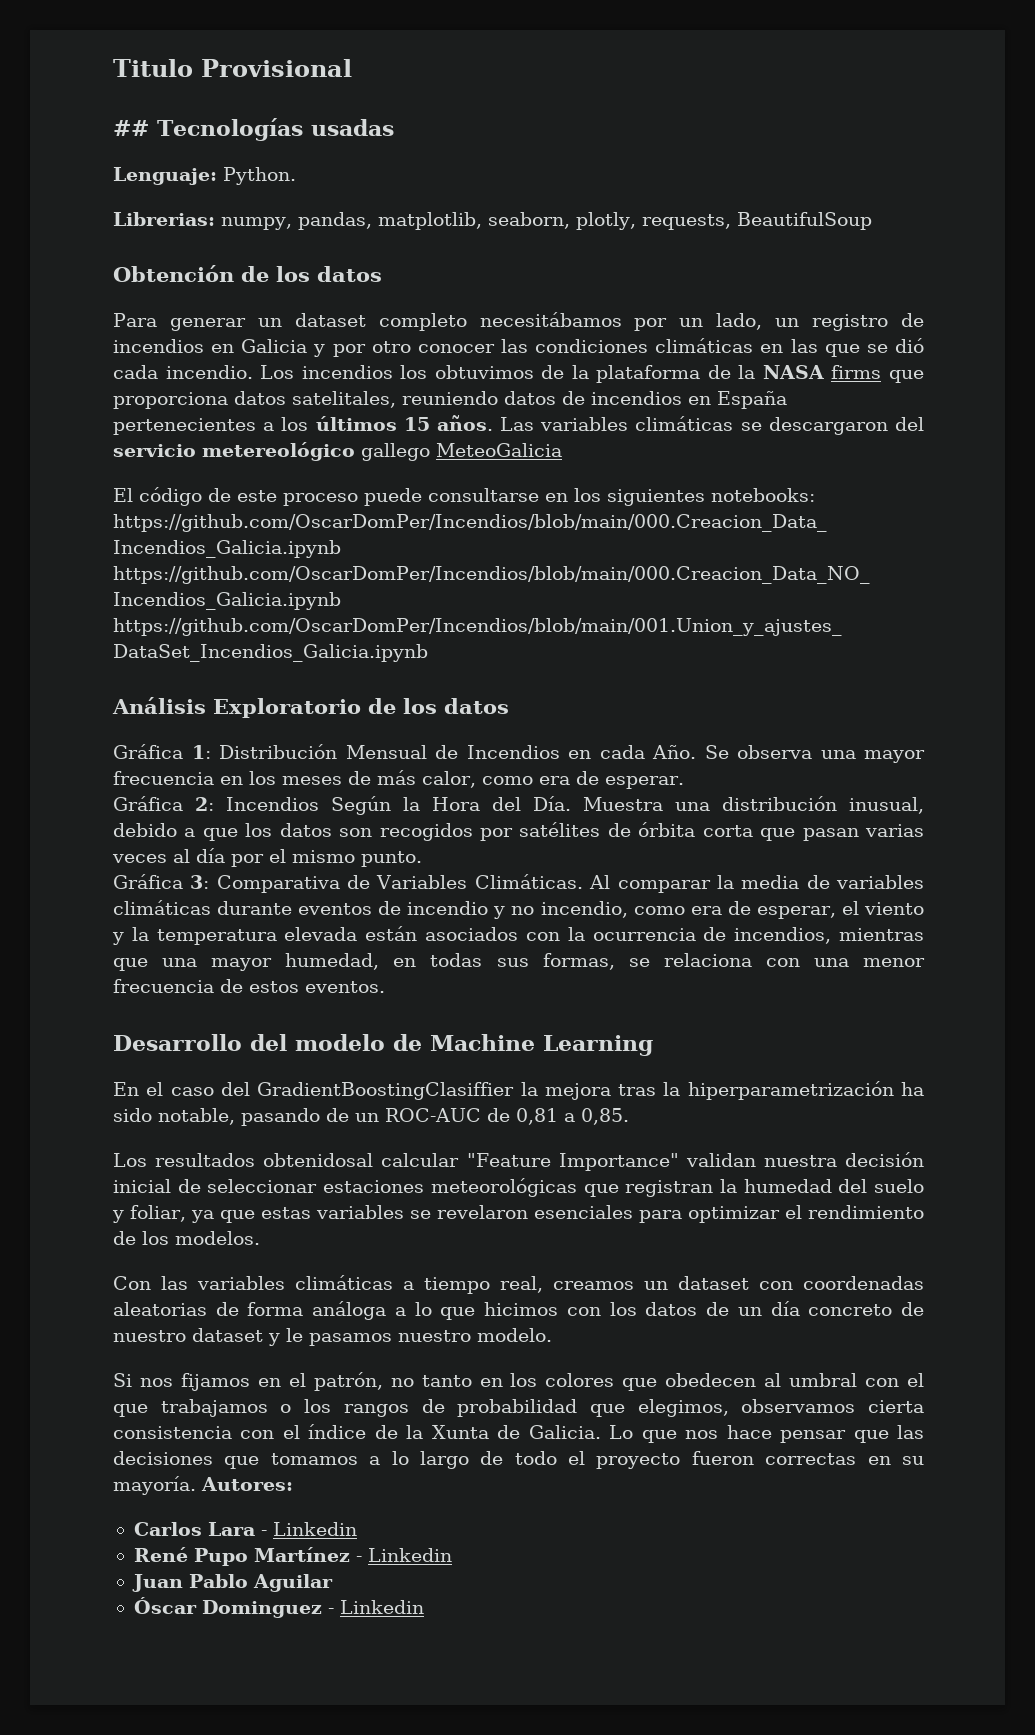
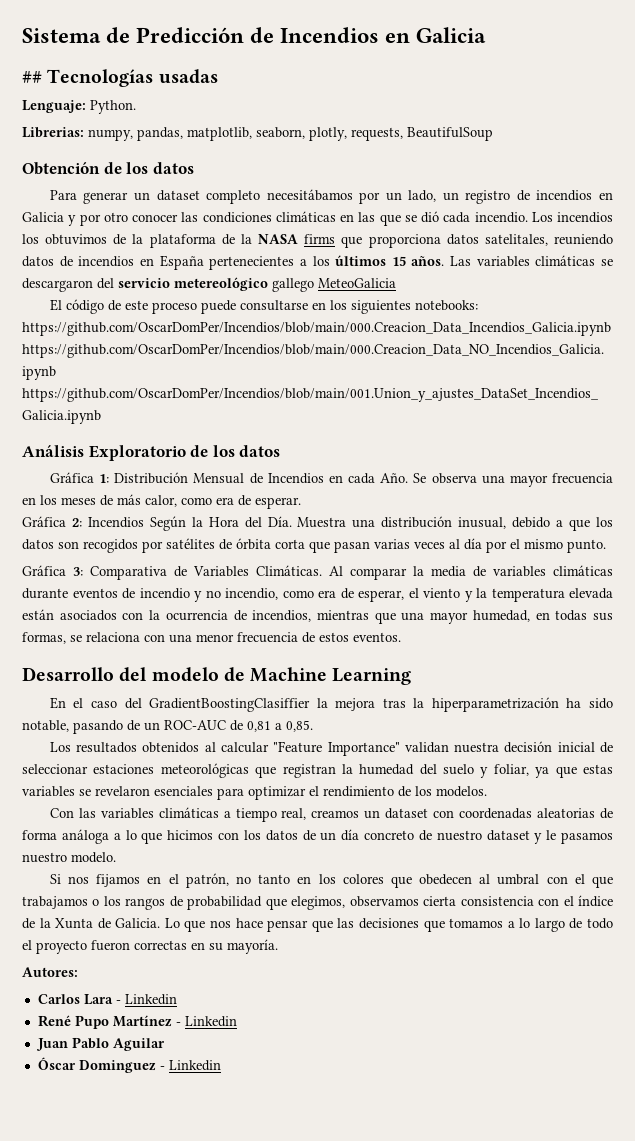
[113,59,352,77] Titulo Provisional -> [22,27,487,43] Sistema de Predicción de Incendios en Galicia
[263,1153,374,1167] obtenidosal -> [142,742,216,753] obtenidos al
(196, 1485) none -> (278, 946) //

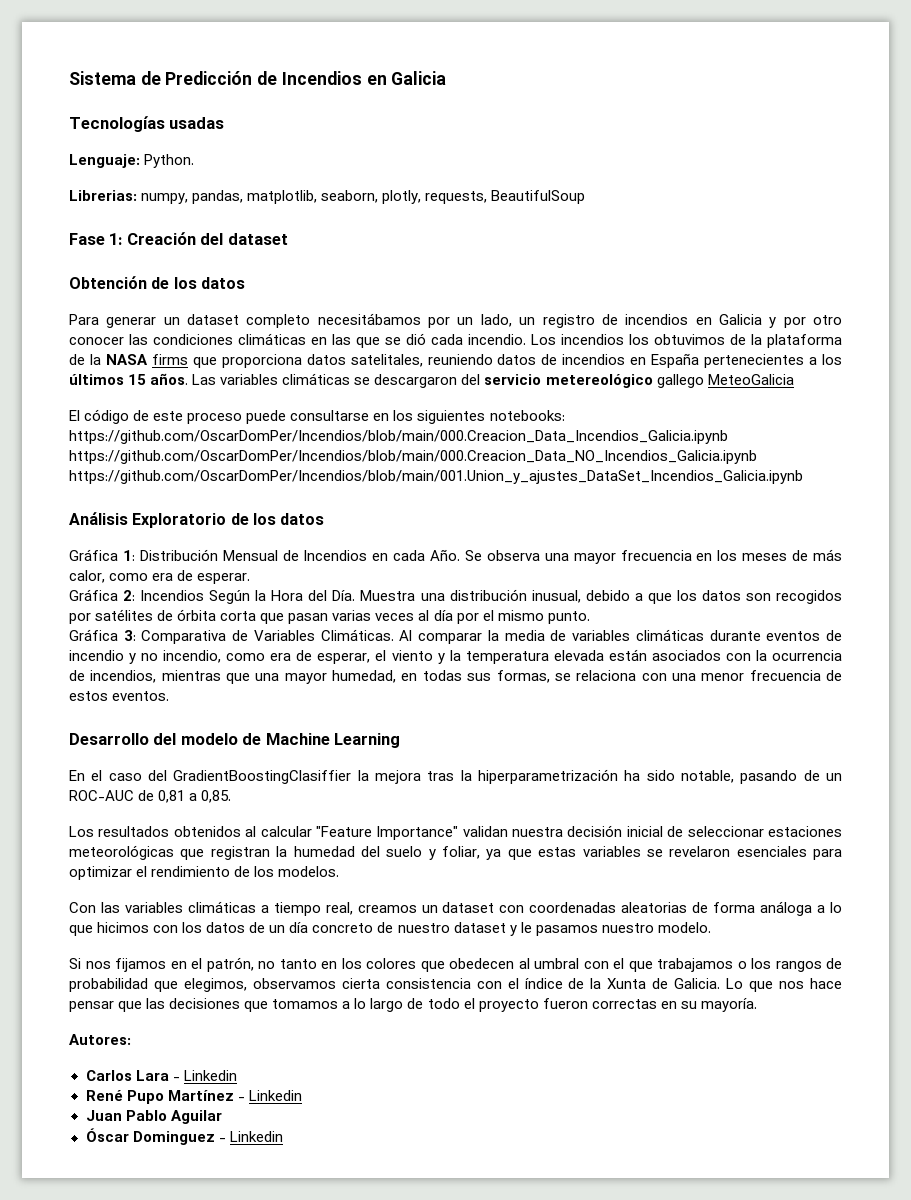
[22,71,42,83] ## -> (447, 78) none
(493, 134) none -> [69,232,288,245] // Fase 1: Creación del dataset

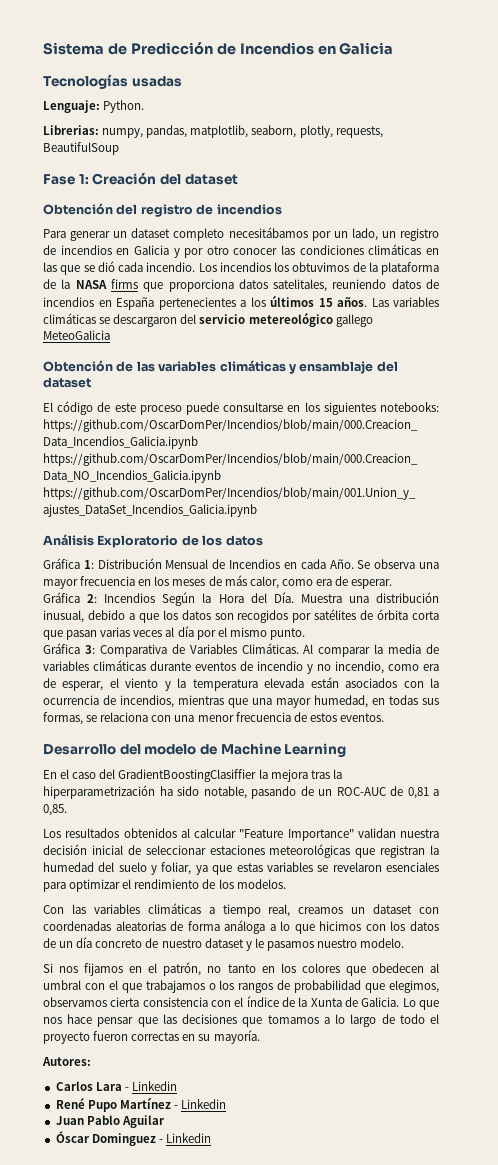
[151,277,245,289] de los datos -> [116,204,282,217] del registro de incendios
(794, 379) none -> [43,360,398,374] [43,377,91,388] // Obtención de las variables climáticas y ensamblaje del dataset

